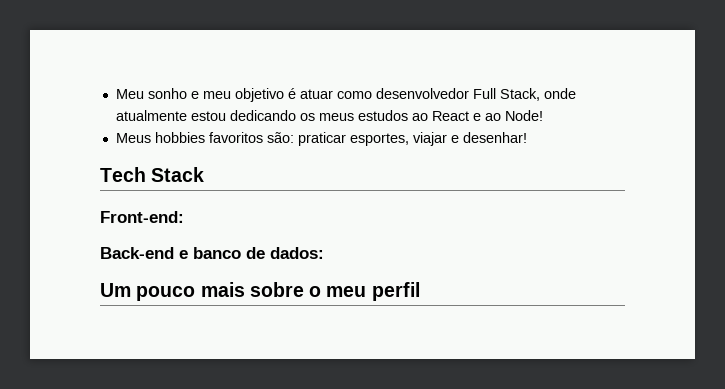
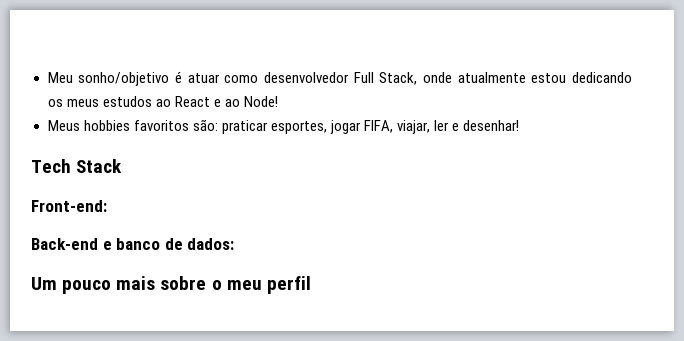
[147,88,284,102] sonho e meu objetivo -> [78,72,170,86] sonho/objetivo
[412,132,447,146] viajar -> [329,120,449,134] jogar FIFA, viajar, ler

